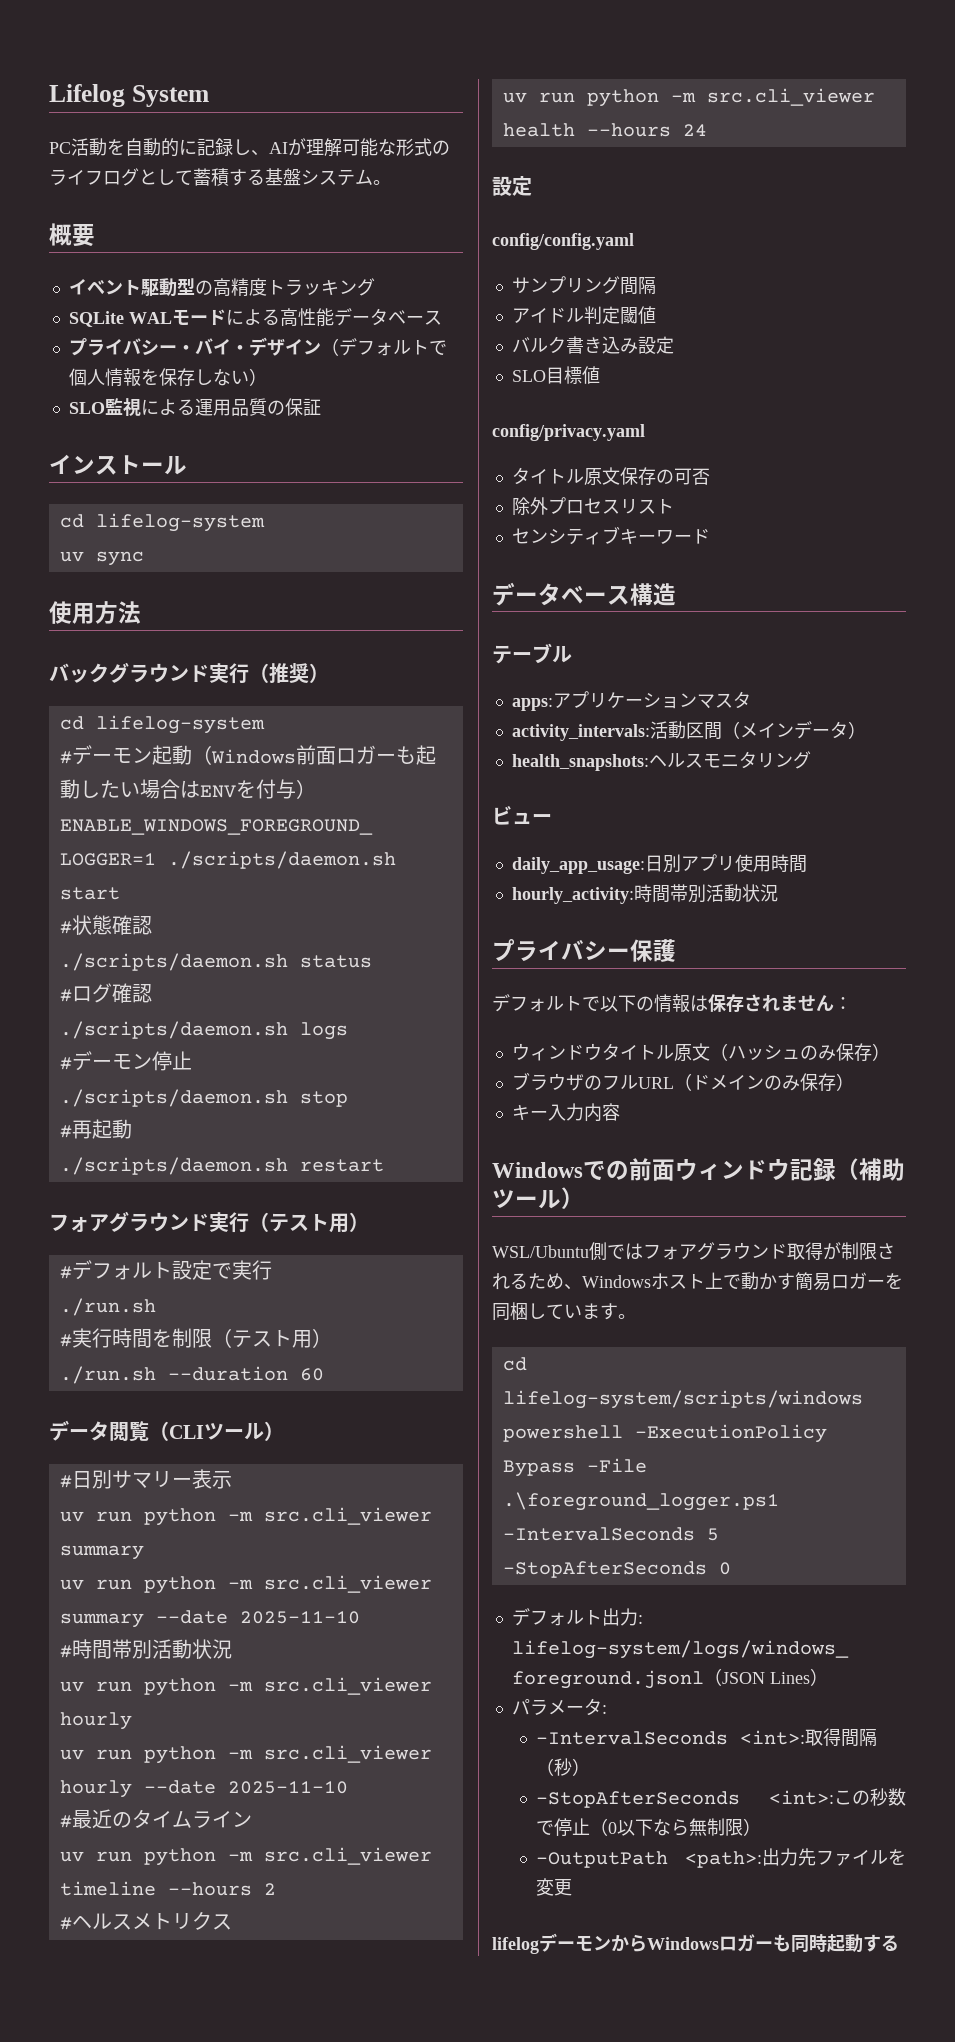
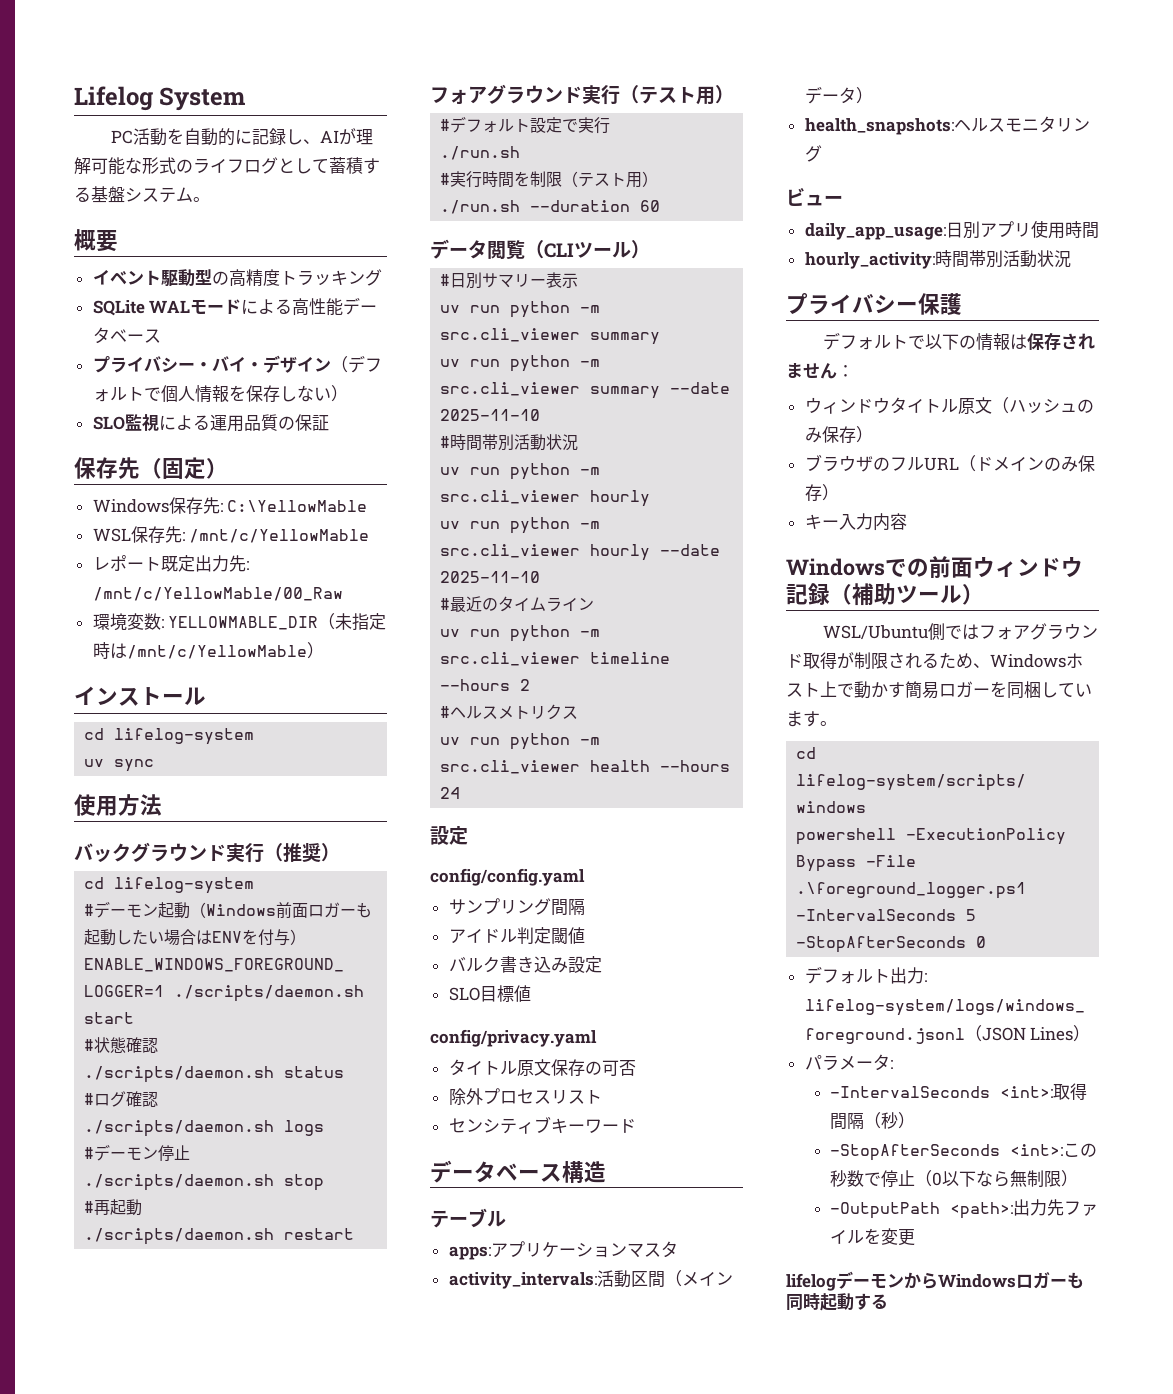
(321, 407) none -> [74,457,228,479] [92,497,368,514] [92,526,370,543] [92,555,249,572] [92,587,343,601] [92,613,387,631] [92,642,324,659] // 保存先（固定） // Windows保存先: C:\YellowMable // WSL保存先: /mnt/c/YellowMable // レポート既定出力先: /mnt/c/YellowMable/00_Raw // 環境変数: YELLOWMABLE_DIR（未指定時は/mnt/c/YellowMable）

